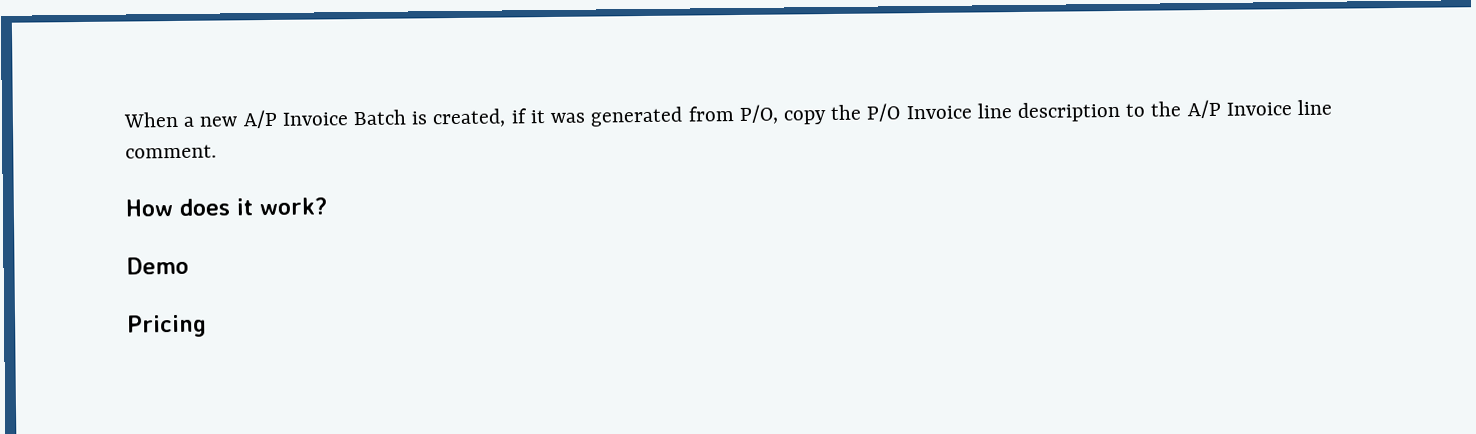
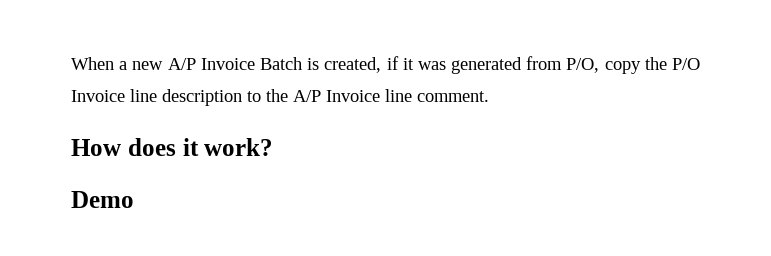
[127,314,207,338] // Pricing -> (134, 199) none

